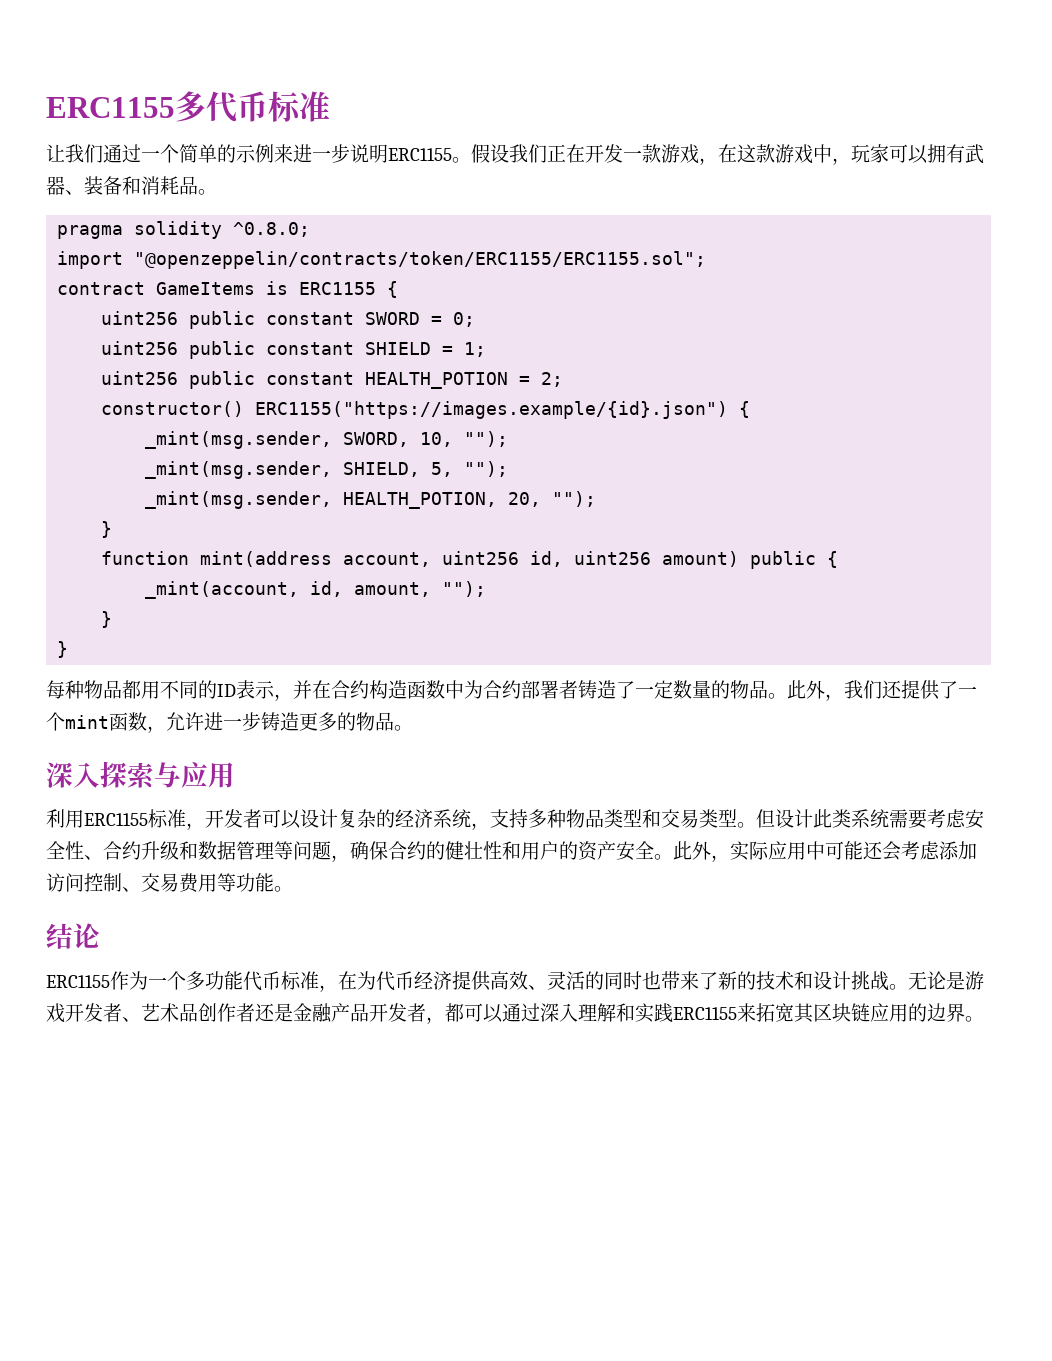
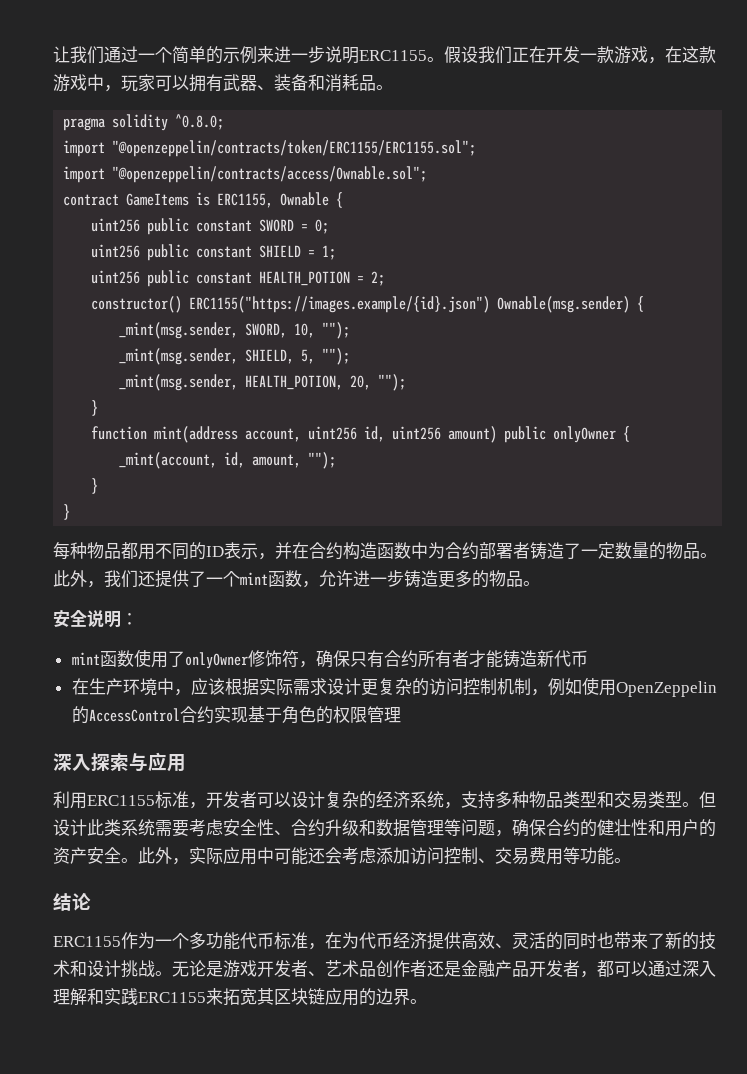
[46,91,330,123] ERC1155多代币标准 // -> (53, 54) none
(707, 260) none -> [63,166,428,183] // import "@openzeppelin/contracts/access/Ownable.sol";
[299,282,377,295] ERC1155 -> [217,192,330,208] ERC1155, Ownable
(729, 410) none -> [497,296,631,313] Ownable(msg.sender)
(817, 560) none -> [553,426,617,443] onlyOwner
(413, 728) none -> [53,610,138,628] [71,649,588,669] [71,677,717,697] [71,706,401,724] // 安全说明： // mint函数使用了onlyOwner修饰符，确保只有合约所有者才能铸造新代币 // 在生产环境中，应该根据实际需求设计更复杂的访问控制机制，例如使用OpenZeppelin的AccessControl合约实现基于角色的权限管理

